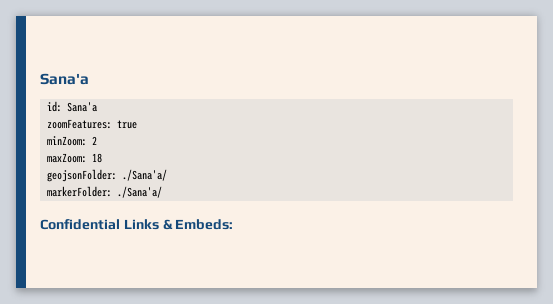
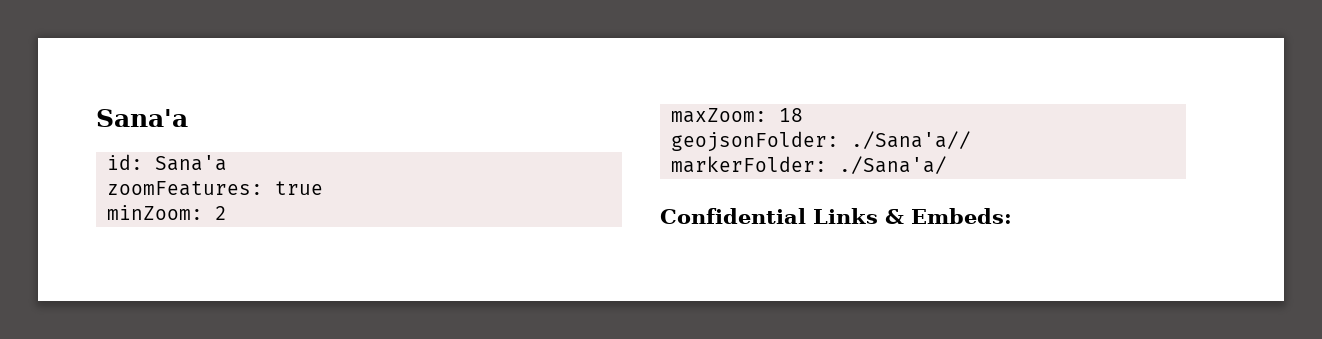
[121,169,167,181] ./Sana'a/ -> [850,131,971,149] ./Sana'a//

